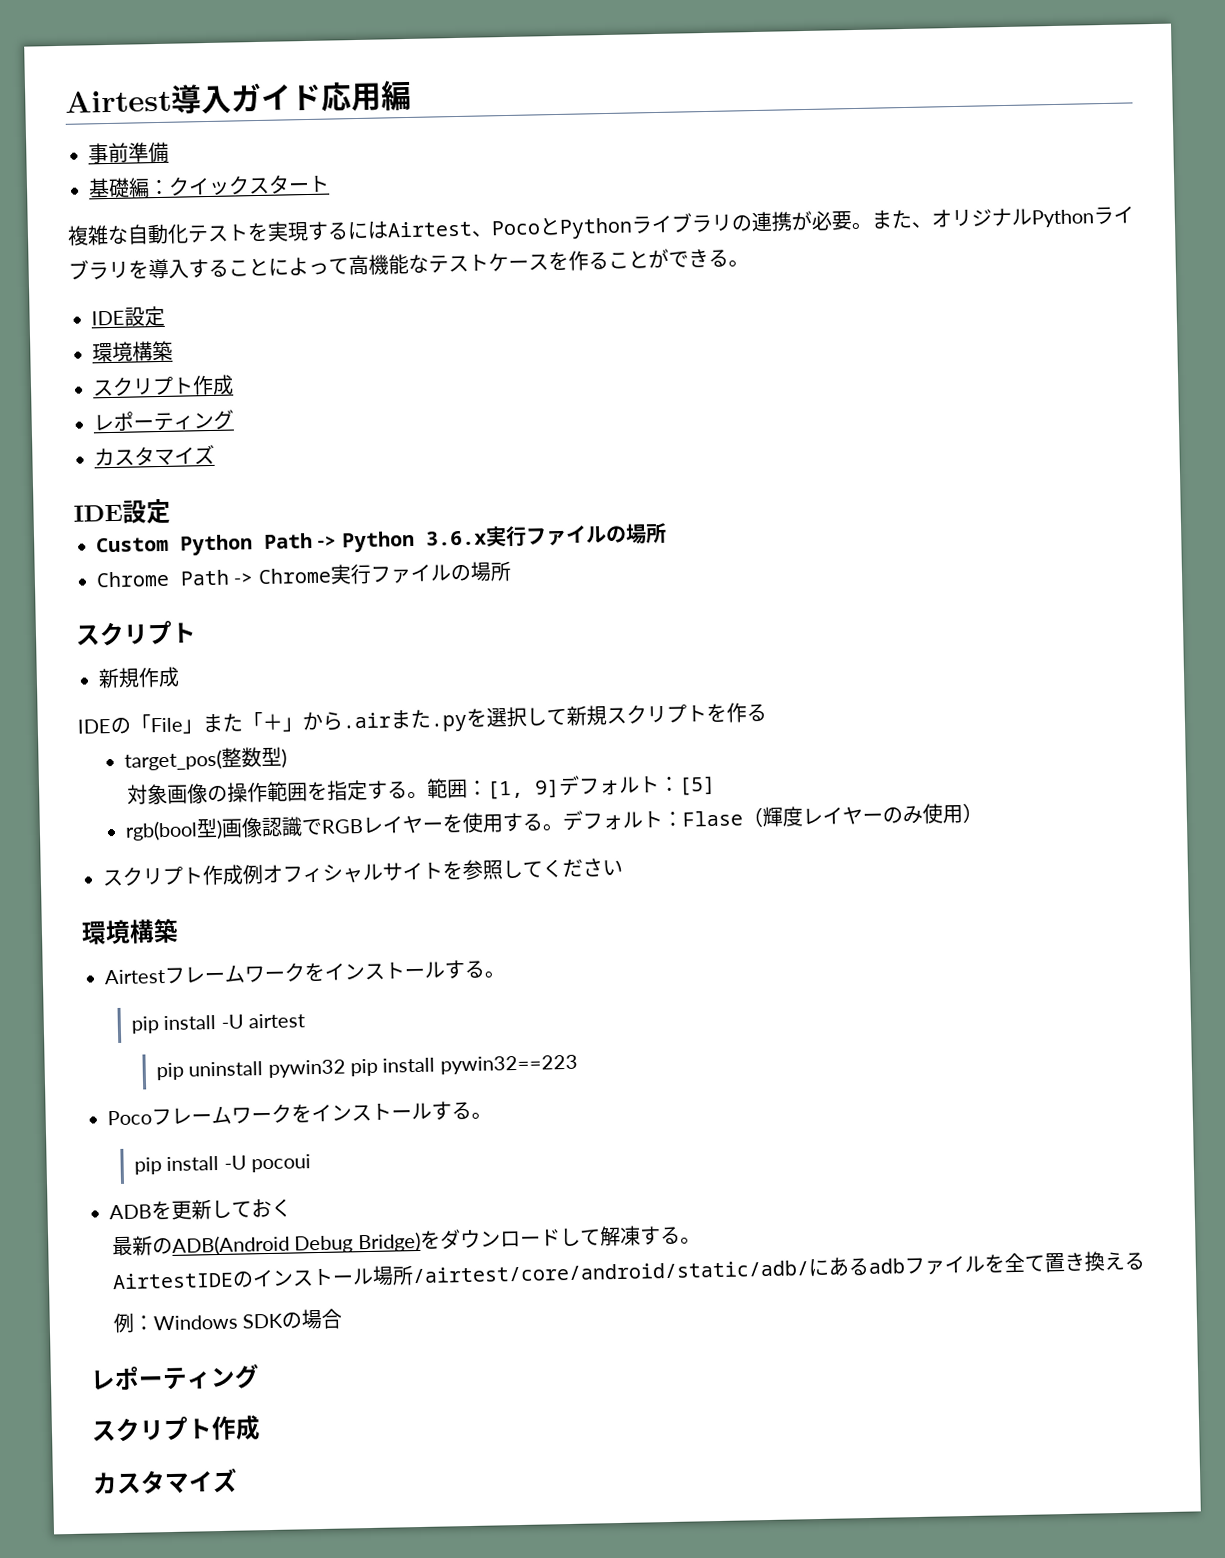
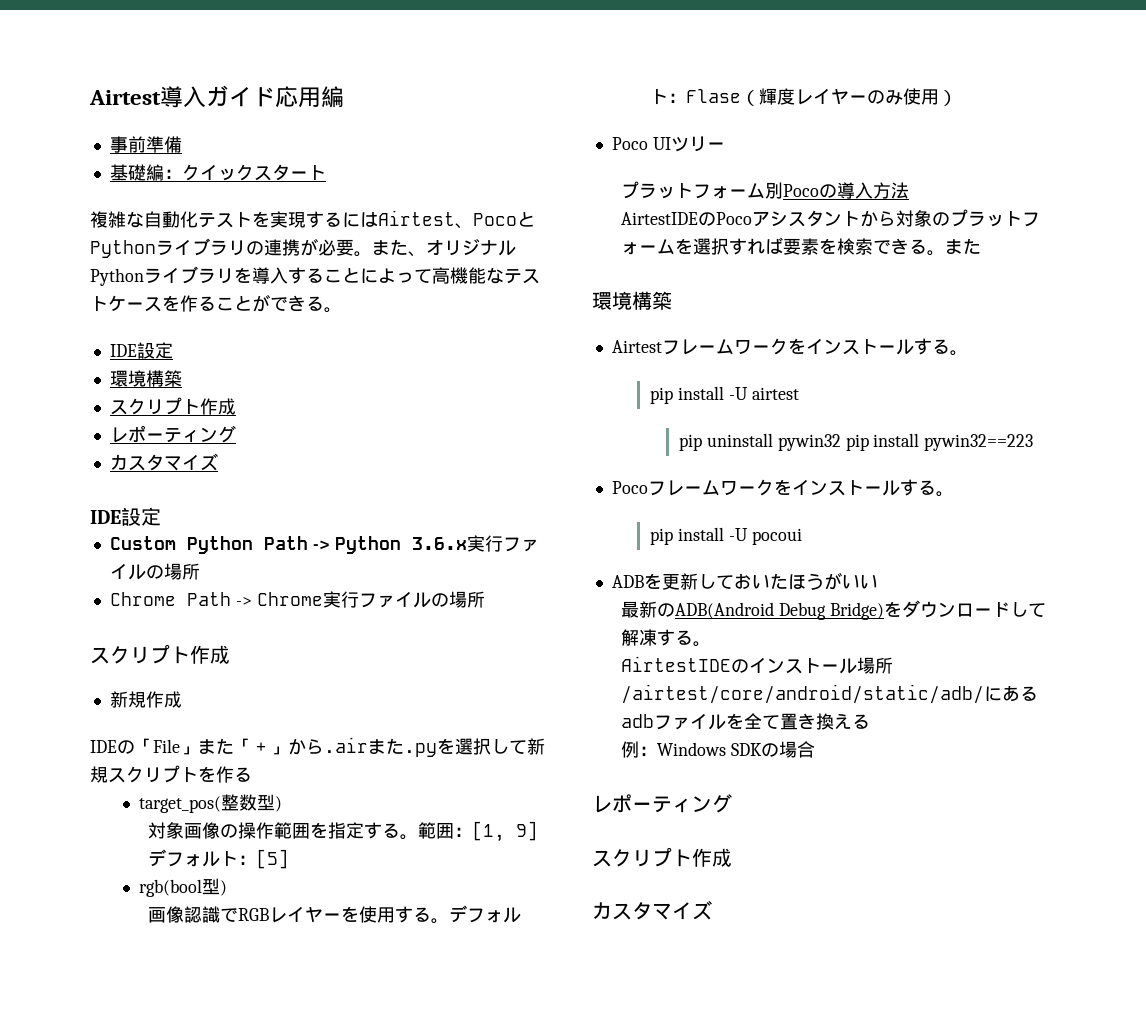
(197, 632) none -> [190,645,230,664] 作成
(223, 829) none -> (227, 888) //
[102,858,623,887] スクリプト作成例オフィシャルサイトを参照してください -> [611,136,725,152] [621,181,910,199] [621,209,1041,227] [621,237,982,256] Poco UIツリー // プラットフォーム別Pocoの導入方法 // AirtestIDEのPocoアシスタントから対象のプラットフォームを選択すれば要素を検索できる。また
[271,1198,292,1217] く -> [751,572,878,590] いたほうがいい

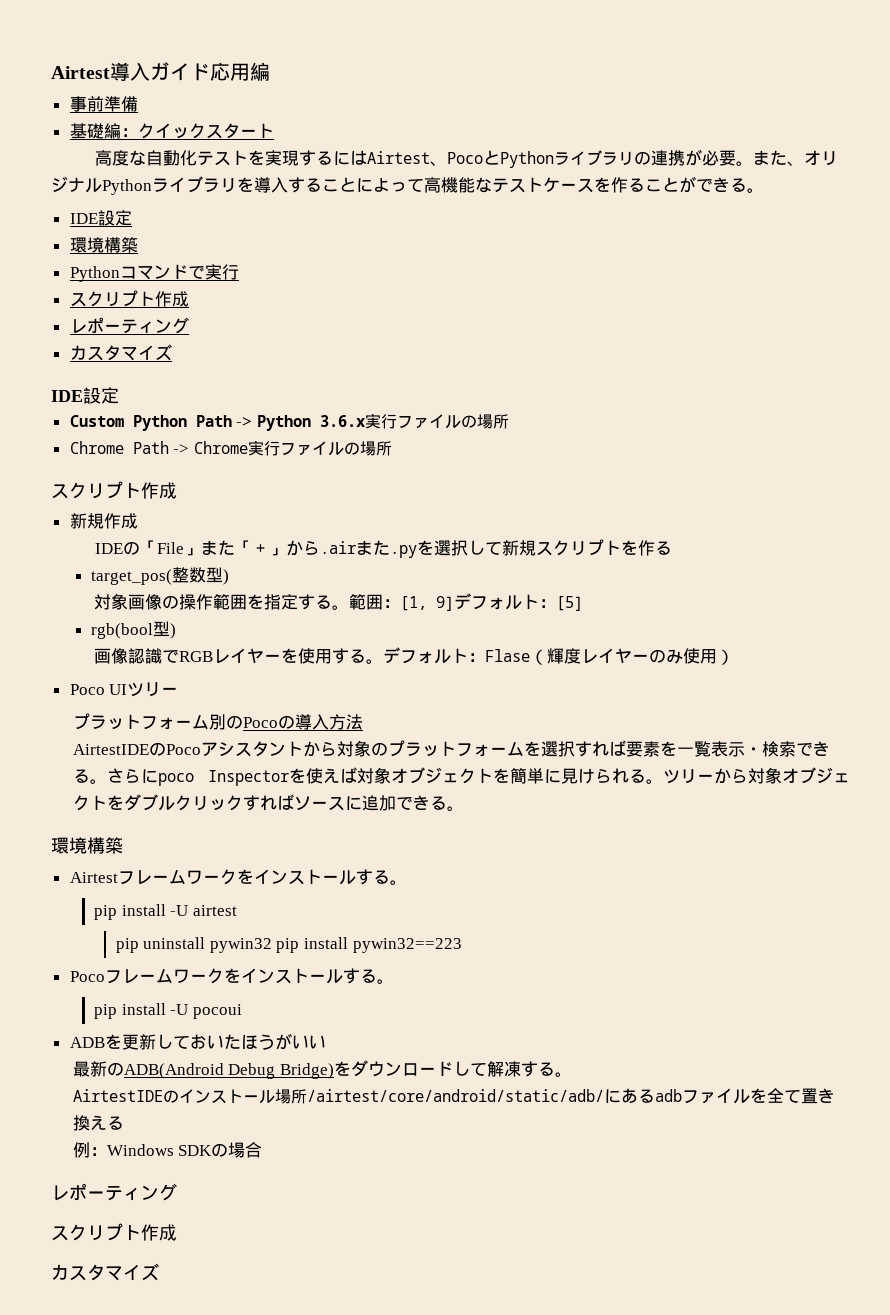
[90,211,126,228] 複雑 -> [95,150,130,166] 高度
(182, 378) none -> [69,264,239,282] // Pythonコマンドで実行
(784, 190) none -> [225,715,243,729] の
(838, 246) none -> [676,741,762,757] 一覧表示・
[945,238,982,254] また -> [106,767,850,786] [72,794,464,811] さらにpoco Inspectorを使えば対象オブジェクトを簡単に見けられる。ツリーから対象オブジェクトをダブルクリックすればソースに追加できる。

